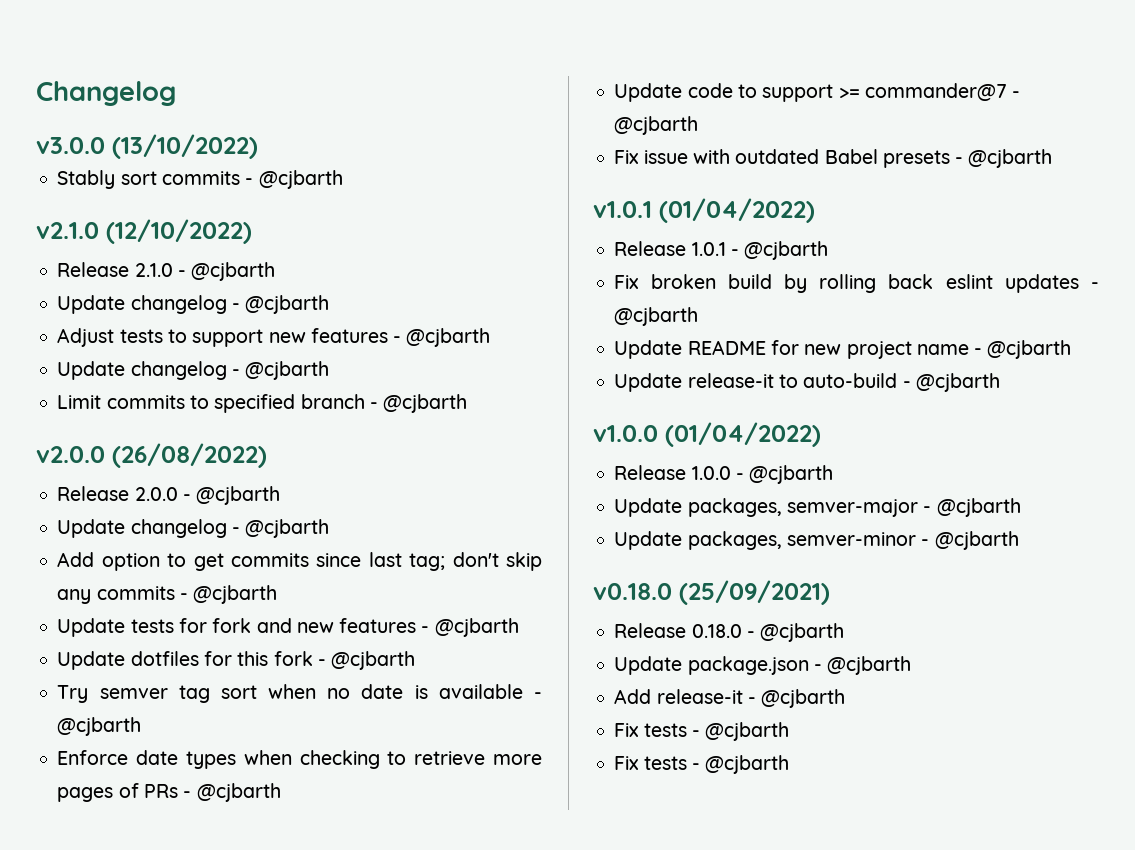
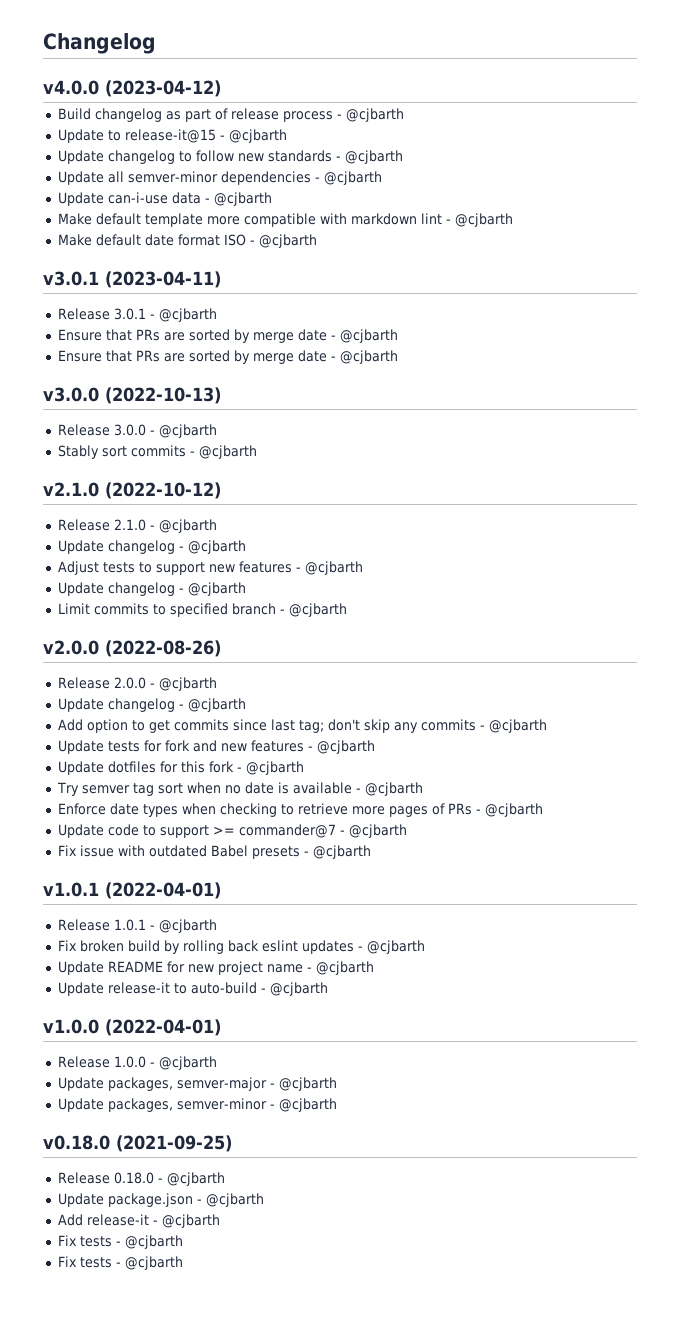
[36,134,258,159] v3.0.0 (13/10/2022) -> [43,80,221,97] [57,108,404,122] [57,129,287,143] [57,150,403,164] [57,171,382,185] [57,192,272,206] [57,213,513,227] [57,234,317,248] [43,271,221,288] [57,308,217,322] [57,329,398,343] [57,350,398,364] [43,387,221,404] [57,424,217,438] v4.0.0 (2023-04-12) // Build changelog as part of release process - @cjbarth // Update to release-it@15 - @cjbarth // Update changelog to follow new standards - @cjbarth // Update all semver-minor dependencies - @cjbarth // Update can-i-use data - @cjbarth // Make default template more compatible with markdown lint - @cjbarth // Make default date format ISO - @cjbarth // v3.0.1 (2023-04-11) // Release 3.0.1 - @cjbarth // Ensure that PRs are sorted by merge date - @cjbarth // Ensure that PRs are sorted by merge date - @cjbarth // v3.0.0 (2022-10-13) // Release 3.0.0 - @cjbarth
[106,219,252,244] (12/10/2022) -> [105,482,221,499] (2022-10-12)
[112,443,267,468] (26/08/2022) -> [105,640,221,657] (2022-08-26)
[659,198,815,223] (01/04/2022) -> [105,882,221,899] (2022-04-01)
[665,422,821,447] (01/04/2022) -> [105,1019,221,1036] (2022-04-01)
[679,580,830,605] (25/09/2021) -> [116,1135,232,1152] (2021-09-25)

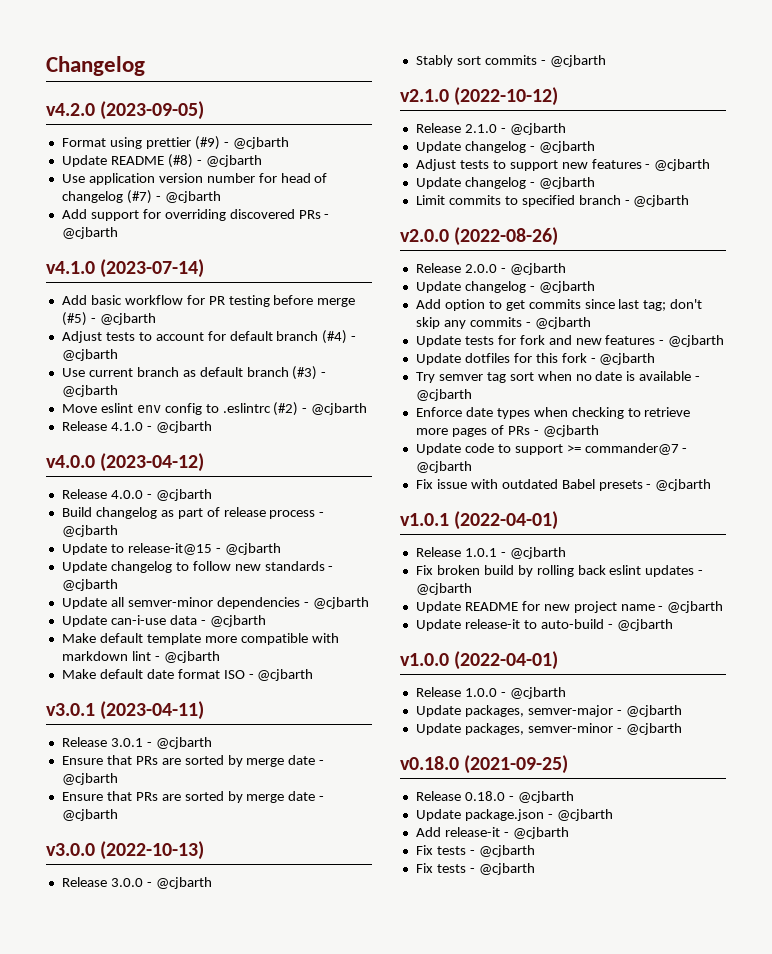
[43,80,221,97] v4.0.0 (2023-04-12) -> [46,101,205,120] [61,136,289,150] [61,154,262,168] [61,173,328,185] [61,190,221,204] [61,209,330,221] [61,227,118,239] [46,259,205,278] [61,295,356,307] [61,312,156,326] [61,330,357,344] [61,349,118,361] [61,366,327,380] [61,385,118,397] [61,402,368,416] [61,421,212,433] [46,453,205,472] [61,489,212,501] v4.2.0 (2023-09-05) // Format using prettier (#9) - @cjbarth // Update README (#8) - @cjbarth // Use application version number for head of changelog (#7) - @cjbarth // Add support for overriding discovered PRs - @cjbarth // v4.1.0 (2023-07-14) // Add basic workflow for PR testing before merge (#5) - @cjbarth // Adjust tests to account for default branch (#4) - @cjbarth // Use current branch as default branch (#3) - @cjbarth // Move eslint env config to .eslintrc (#2) - @cjbarth // Release 4.1.0 - @cjbarth // v4.0.0 (2023-04-12) // Release 4.0.0 - @cjbarth

